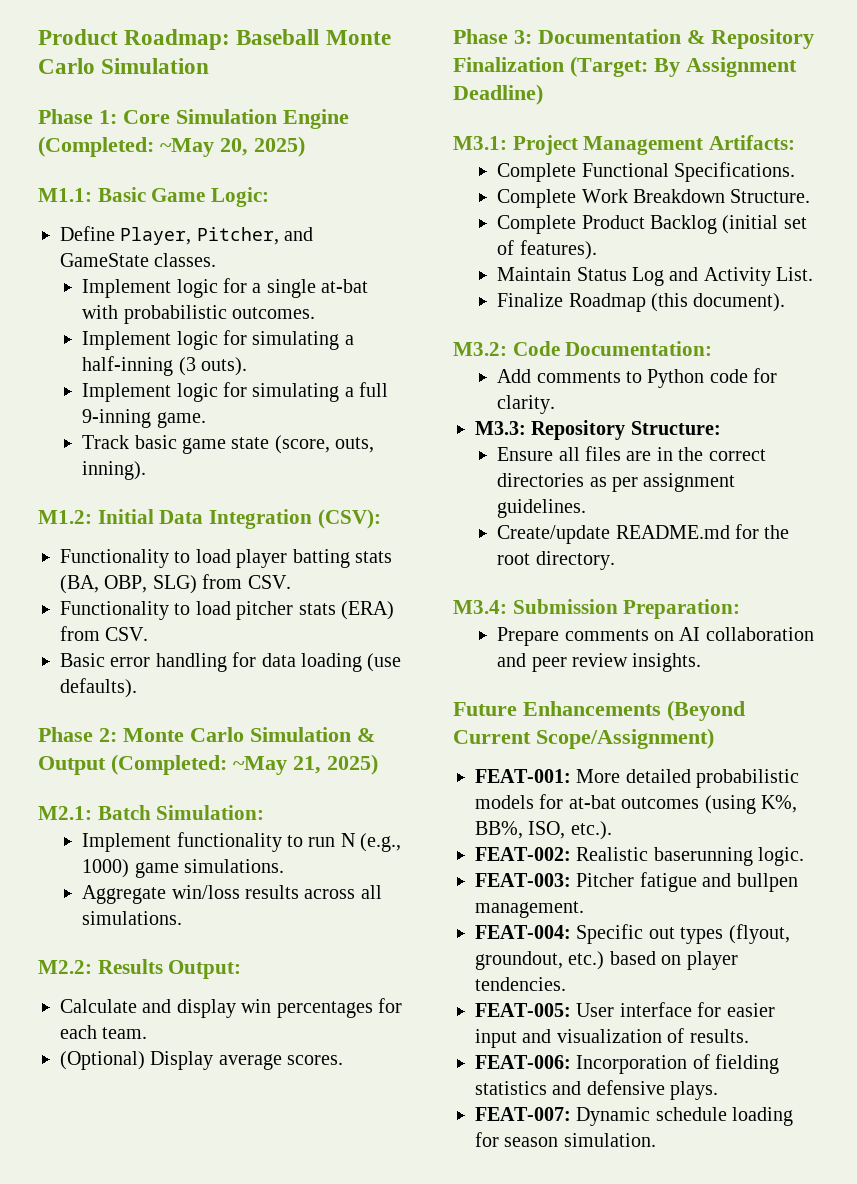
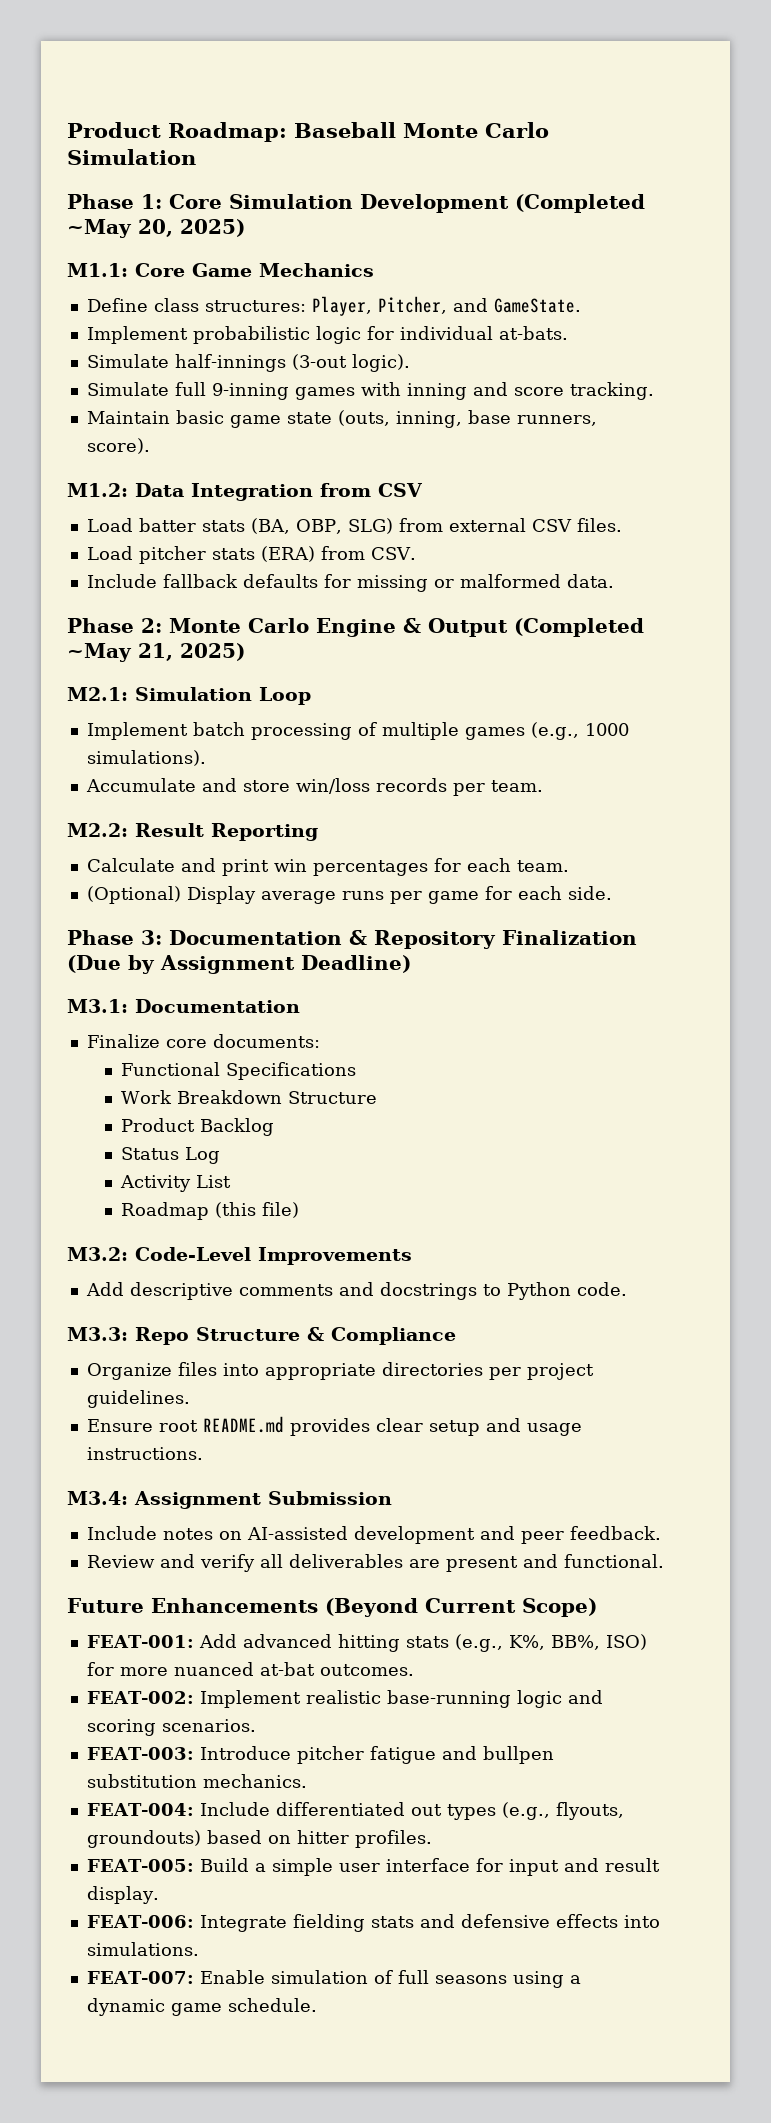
[283,109,349,129] [38,136,154,157] Engine (Completed: -> [360,194,645,213] Development (Completed
[97,187,270,207] Basic Game Logic: -> [135,263,374,277] Core Game Mechanics
(115, 233) none -> [153,298,306,312] class structures:
[60,253,217,267] [82,278,369,298] [82,305,315,324] [82,330,354,350] [82,356,247,376] [82,382,389,402] [82,409,206,428] [82,435,375,454] [82,461,147,480] GameState classes. // Implement logic for a single at-bat with probabilistic outcomes. // Implement logic for simulating a half-inning (3 outs). // Implement logic for simulating a full 9-inning game. // Track basic game state (score, outs, inning). -> [493,298,581,313] [86,326,568,344] [86,354,410,372] [86,382,654,400] [86,410,597,428] [86,438,150,454] GameState. // Implement probabilistic logic for individual at-bats. // Simulate half-innings (3-out logic). // Simulate full 9-inning games with inning and score tracking. // Maintain basic game state (outs, inning, base runners, score).
[97,509,154,524] Initial -> (128, 490) none
[317,509,381,529] [60,549,350,568] (CSV): // Functionality to load player batting -> [320,483,423,497] [86,518,196,532] from CSV // Load batter
[247,575,291,589] [60,601,231,620] CSV. // Functionality to load -> [448,518,622,532] [86,546,133,560] external CSV files. // Load
[60,652,402,672] [60,678,137,698] Basic error handling for data loading (use defaults). -> [86,574,614,592] Include fallback defaults for missing or malformed data.
[250,727,351,742] Simulation -> [316,618,396,637] Engine
[111,754,227,775] (Completed: -> [514,618,644,637] (Completed
[97,805,265,820] [82,832,402,852] [82,859,284,878] [82,885,382,904] [82,911,183,925] Batch Simulation: // Implement functionality to run N (e.g., 1000) game simulations. // Aggregate win/loss results across all simulations. -> [135,687,311,705] [86,722,629,740] [86,750,206,766] [85,778,543,796] Simulation Loop // Implement batch processing of multiple games (e.g., 1000 simulations). // Accumulate and store win/loss records per team.
[97,959,242,979] Results Output: -> [135,823,318,841] Result Reporting
[176,999,236,1018] display -> [221,859,269,876] print
[287,1055,344,1065] scores. -> [341,886,612,904] runs per game for each side.
[570,56,680,77] (Target: By -> [67,955,155,974] (Due by
[512,135,796,155] [497,162,795,182] [497,189,811,208] [497,215,807,234] [497,240,597,260] [497,267,814,286] [497,293,564,307] Project Management Artifacts: // Complete Functional Specifications. // Complete Work Breakdown Structure. // Complete Product Backlog (initial set of features). // Maintain Status Log and Activity List. // Finalize -> [135,999,300,1013] [86,1034,320,1048] [121,1062,357,1080] [121,1090,378,1104] [121,1118,275,1136] [121,1147,221,1164] [120,1175,232,1192] Documentation // Finalize core documents: // Functional Specifications // Work Breakdown Structure // Product Backlog // Status Log // Activity List //
[693,293,786,312] document). -> [262,1202,300,1218] file)
[512,341,713,356] [497,368,778,388] [497,395,556,414] [475,420,721,440] [497,446,766,461] [497,473,736,492] [497,499,587,518] [497,524,790,544] [497,551,615,570] Code Documentation: // Add comments to Python code for clarity. // M3.3: Repository Structure: // Ensure all files are in the correct directories as per assignment guidelines. // Create/update README.md for the root directory. -> [135,1247,412,1265] [85,1282,627,1300] [67,1327,456,1345] [86,1362,594,1380] [86,1390,190,1408] [86,1416,582,1436] [86,1447,203,1460] Code-Level Improvements // Add descriptive comments and docstrings to Python code. // M3.3: Repo Structure & Compliance // Organize files into appropriate directories per project guidelines. // Ensure root README.md provides clear setup and usage instructions.
(507, 607) none -> [134,1491,261,1509] Assignment
[623,599,741,619] [497,627,814,646] [497,653,702,672] Preparation: // Prepare comments on AI collaboration and peer review insights. -> [86,1526,661,1544] [86,1554,664,1572] // Include notes on AI-assisted development and peer feedback. // Review and verify all deliverables are present and functional.
[536,728,714,749] Scope/Assignment) -> [522,1598,597,1617] Scope)
[576,769,800,788] [475,794,797,814] [475,821,612,840] [475,847,805,866] More detailed probabilistic models for at-bat outcomes (using K%, BB%, ISO, etc.). // FEAT-002: Realistic baserunning logic. -> [198,1634,647,1652] [86,1662,414,1676] [86,1690,603,1708] [86,1719,256,1736] Add advanced hitting stats (e.g., K%, BB%, ISO) for more nuanced at-bat outcomes. // FEAT-002: Implement realistic base-running logic and scoring scenarios.
[576,873,635,887] Pitcher -> [199,1746,364,1764] Introduce pitcher
[475,901,584,918] management. -> [86,1774,307,1788] substitution mechanics.
[576,924,790,944] [475,951,738,970] [475,977,566,991] [475,1003,615,1017] Specific out types (flyout, groundout, etc.) based on player tendencies. // FEAT-005: User -> [199,1802,624,1820] [86,1830,432,1848] [86,1858,380,1876] Include differentiated out types (e.g., flyouts, groundouts) based on hitter profiles. // FEAT-005: Build a simple user
[726,1003,775,1017] easier -> (503, 1865) none
[556,1028,749,1043] [475,1054,780,1074] [475,1080,719,1100] [475,1107,794,1126] [475,1132,656,1147] visualization of results. // FEAT-006: Incorporation of fielding statistics and defensive plays. // FEAT-007: Dynamic schedule loading for season simulation. -> [604,1858,660,1872] [86,1886,159,1904] [86,1914,660,1932] [86,1942,199,1956] [86,1970,581,1988] [86,1998,317,2016] result display. // FEAT-006: Integrate fielding stats and defensive effects into simulations. // FEAT-007: Enable simulation of full seasons using a dynamic game schedule.

